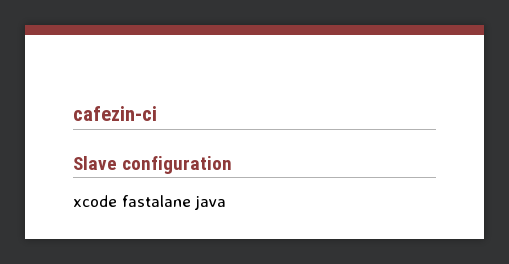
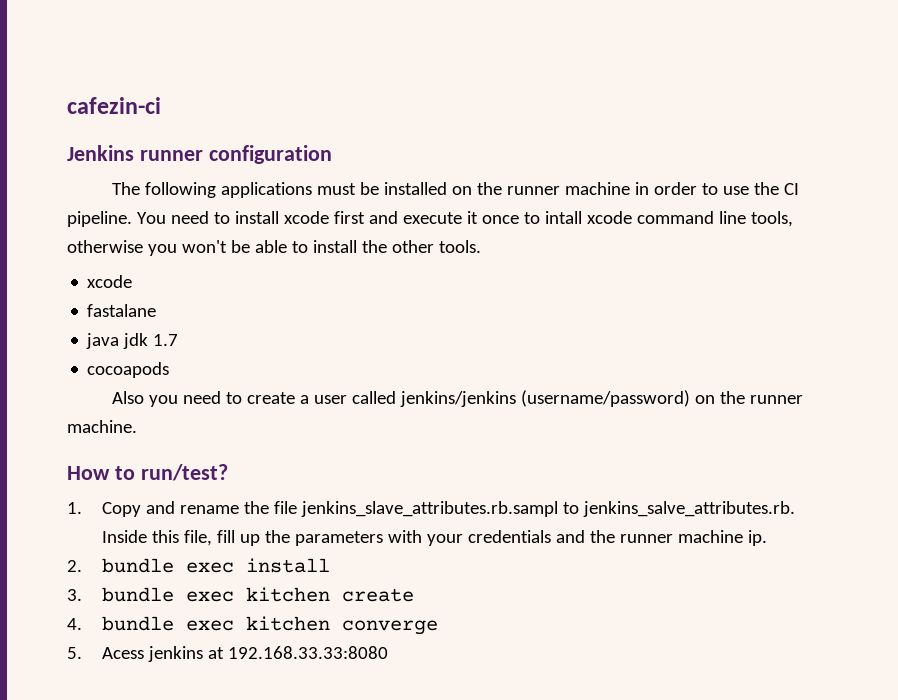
[73,156,117,170] Slave -> [67,145,203,161] Jenkins runner
[73,195,226,210] xcode fastalane java -> [112,182,800,198] [67,211,793,227] [67,240,481,256] [87,275,133,288] [87,304,157,317] [86,333,179,349] [87,362,170,378] [112,390,804,407] [67,420,137,433] [67,464,228,481] [67,501,795,517] [101,530,767,546] [67,558,330,573] [67,587,414,602] [67,616,438,635] [67,646,388,662] The following applications must be installed on the runner machine in order to use the CI pipeline. You need to install xcode first and execute it once to intall xcode command line tools, otherwise you won't be able to install the other tools. // xcode // fastalane // java jdk 1.7 // cocoapods // Also you need to create a user called jenkins/jenkins (username/password) on the runner machine. // How to run/test? // 1. Copy and rename the file jenkins_slave_attributes.rb.sampl to jenkins_salve_attributes.rb. Inside this file, fill up the parameters with your credentials and the runner machine ip. // 2. bundle exec install // 3. bundle exec kitchen create // 4. bundle exec kitchen converge // 5. Acess jenkins at 192.168.33.33:8080

